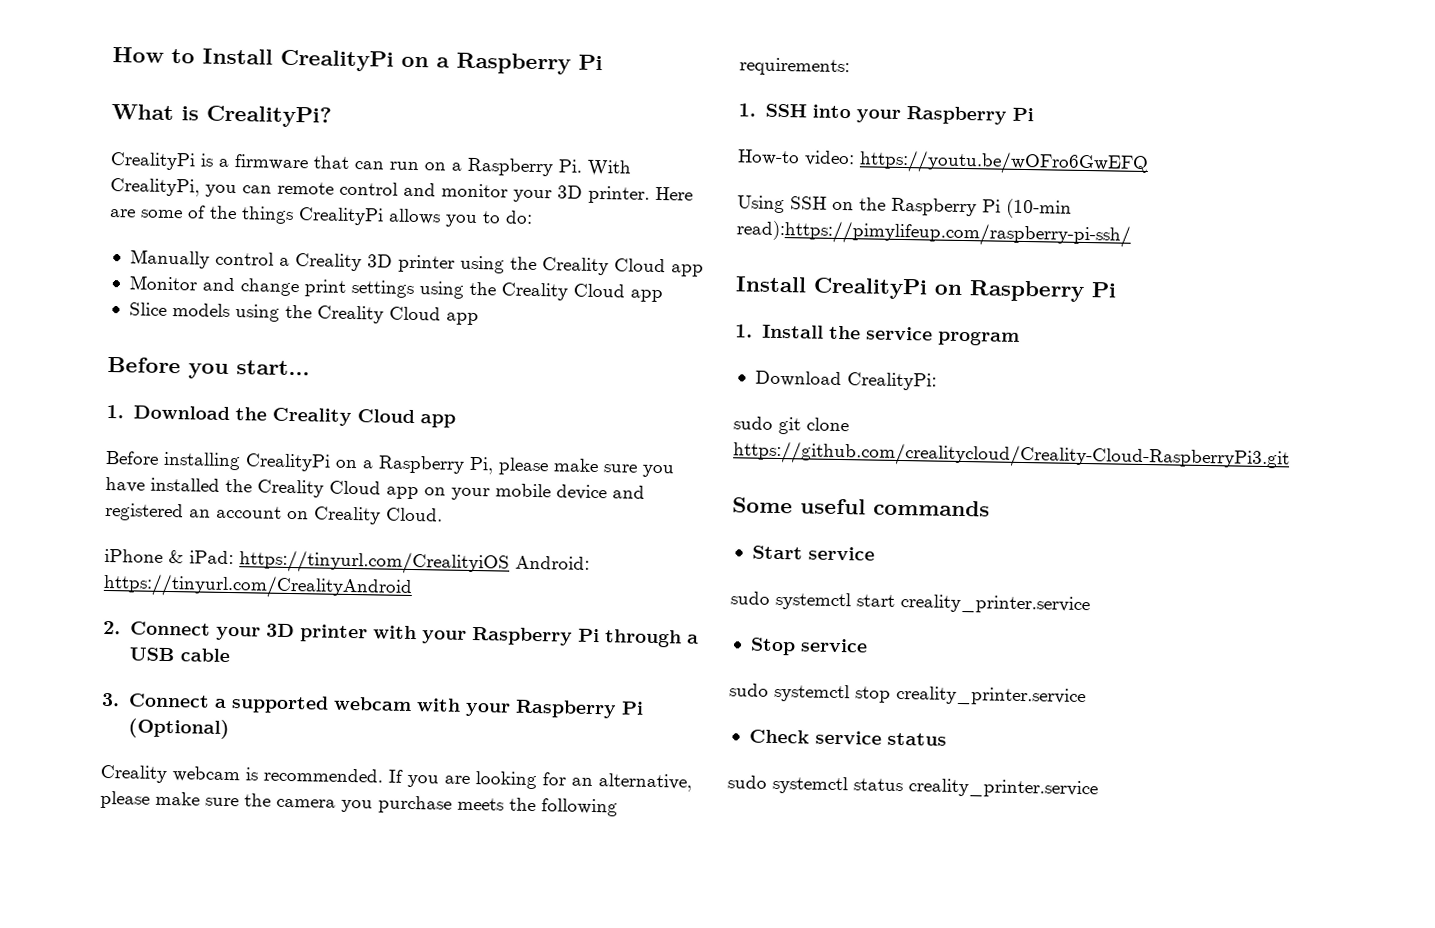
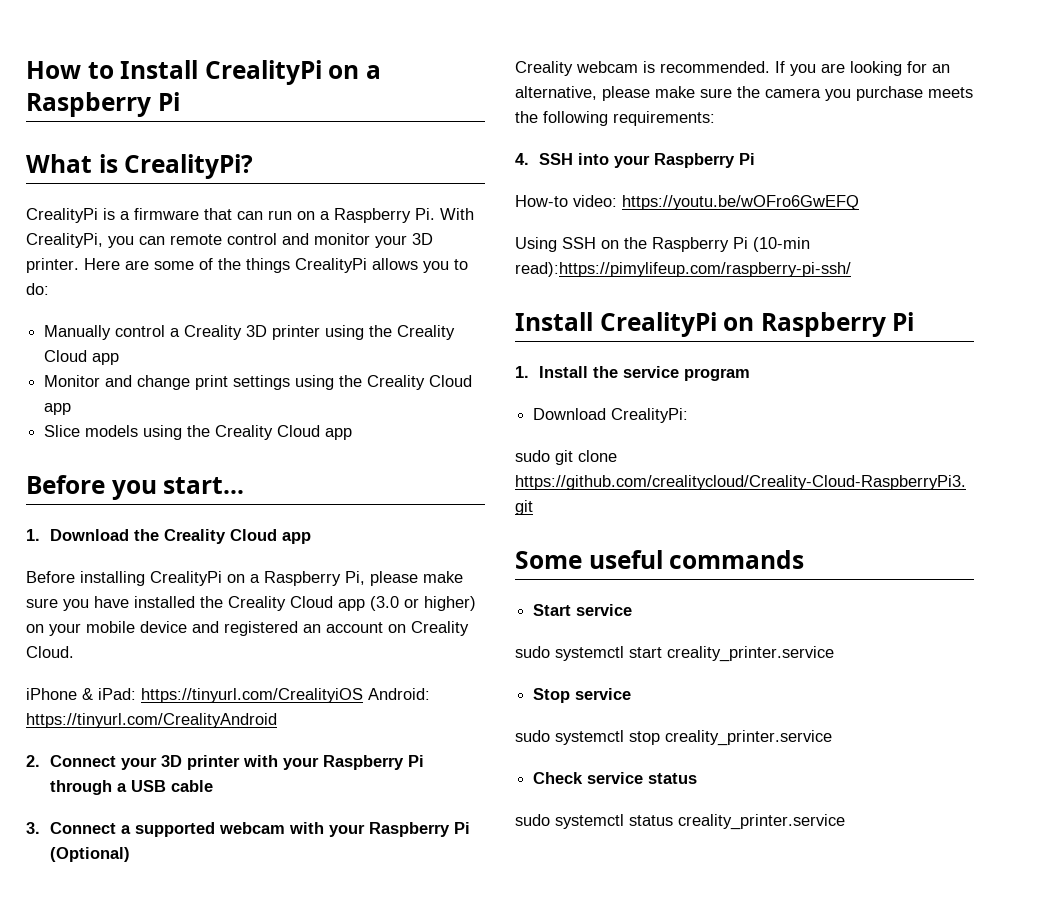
(419, 493) none -> [370,596,476,611] (3.0 or higher)
[738,103,756,117] 1. -> [515,153,529,165] 4.

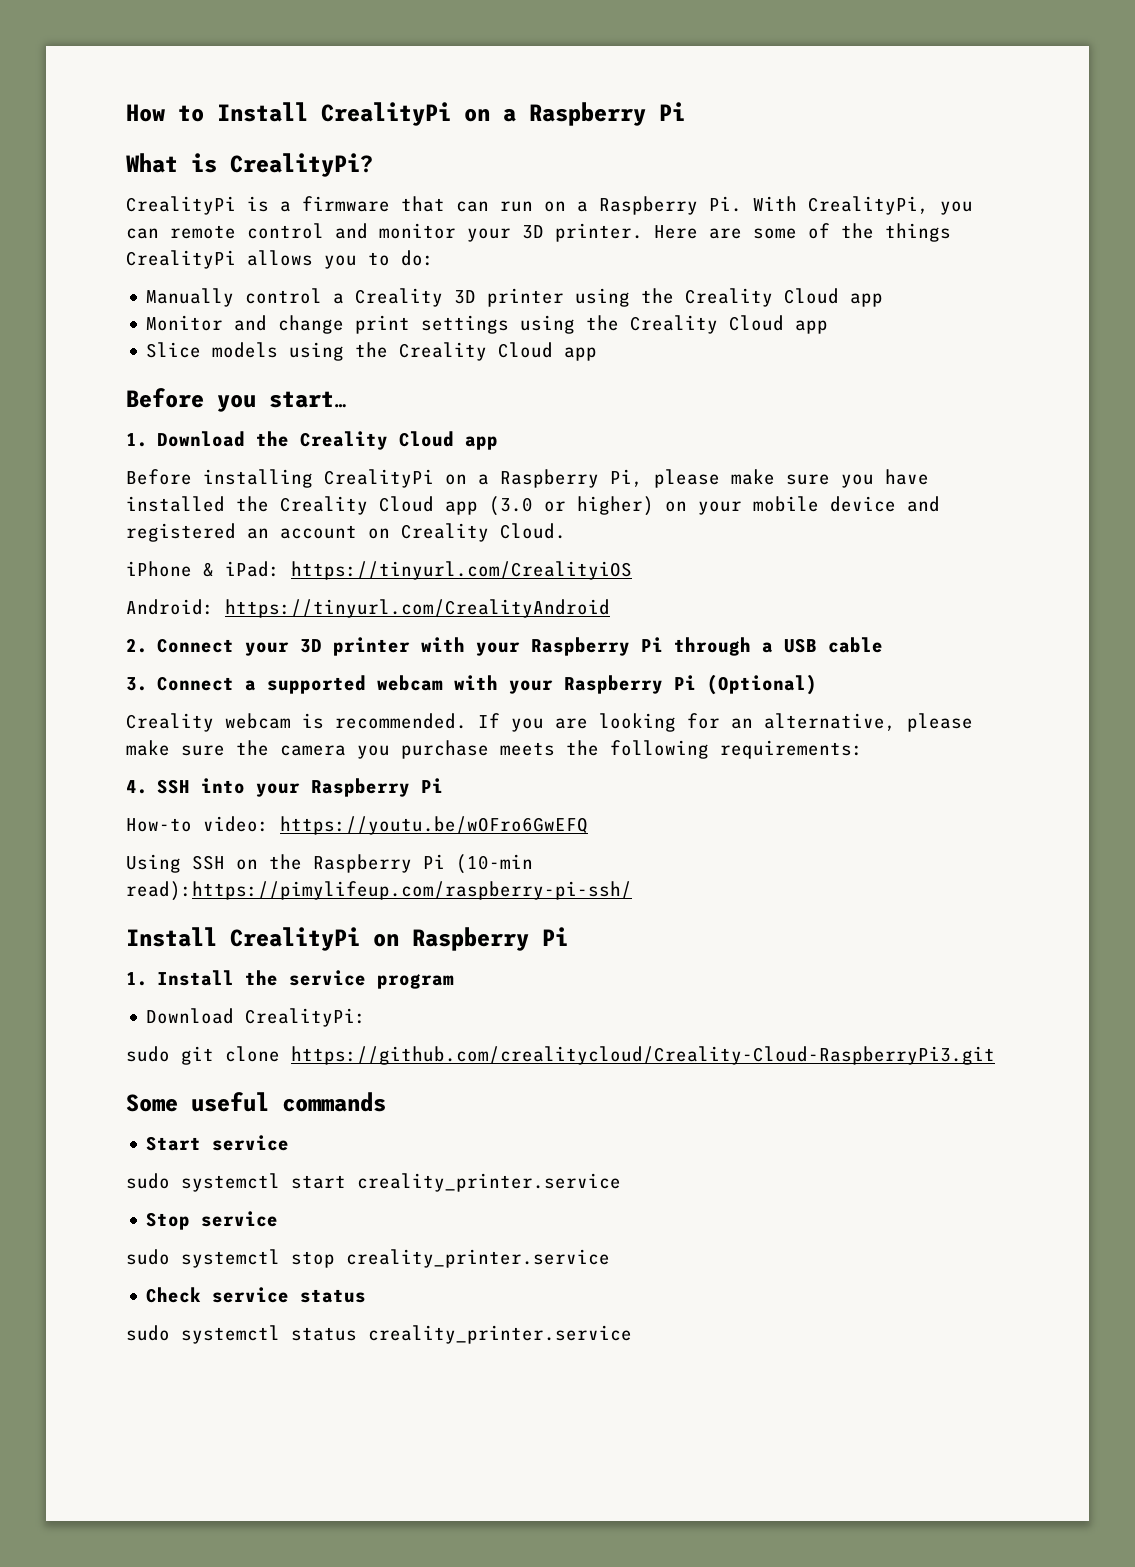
(363, 695) none -> (632, 570) //

